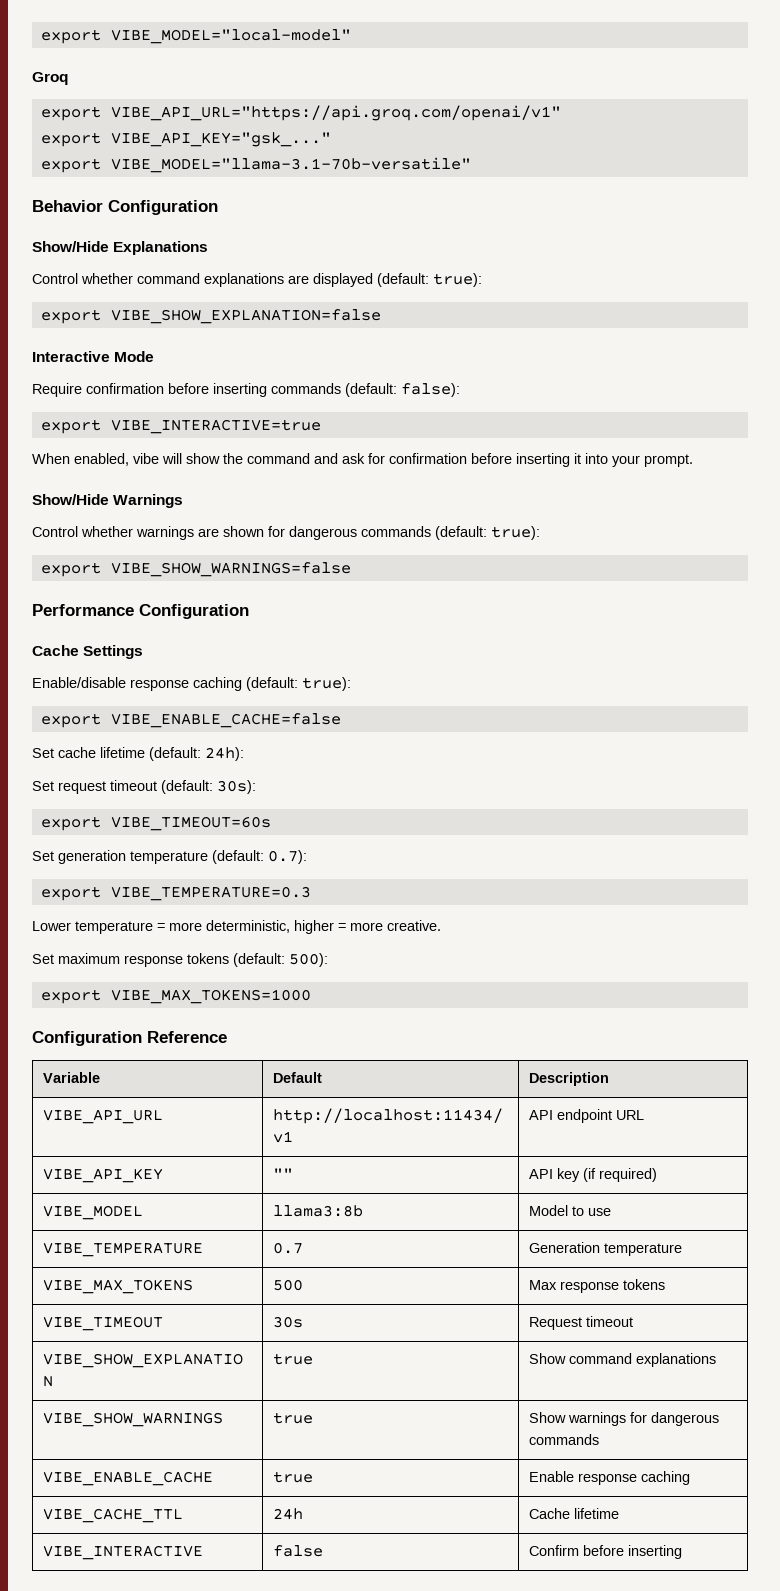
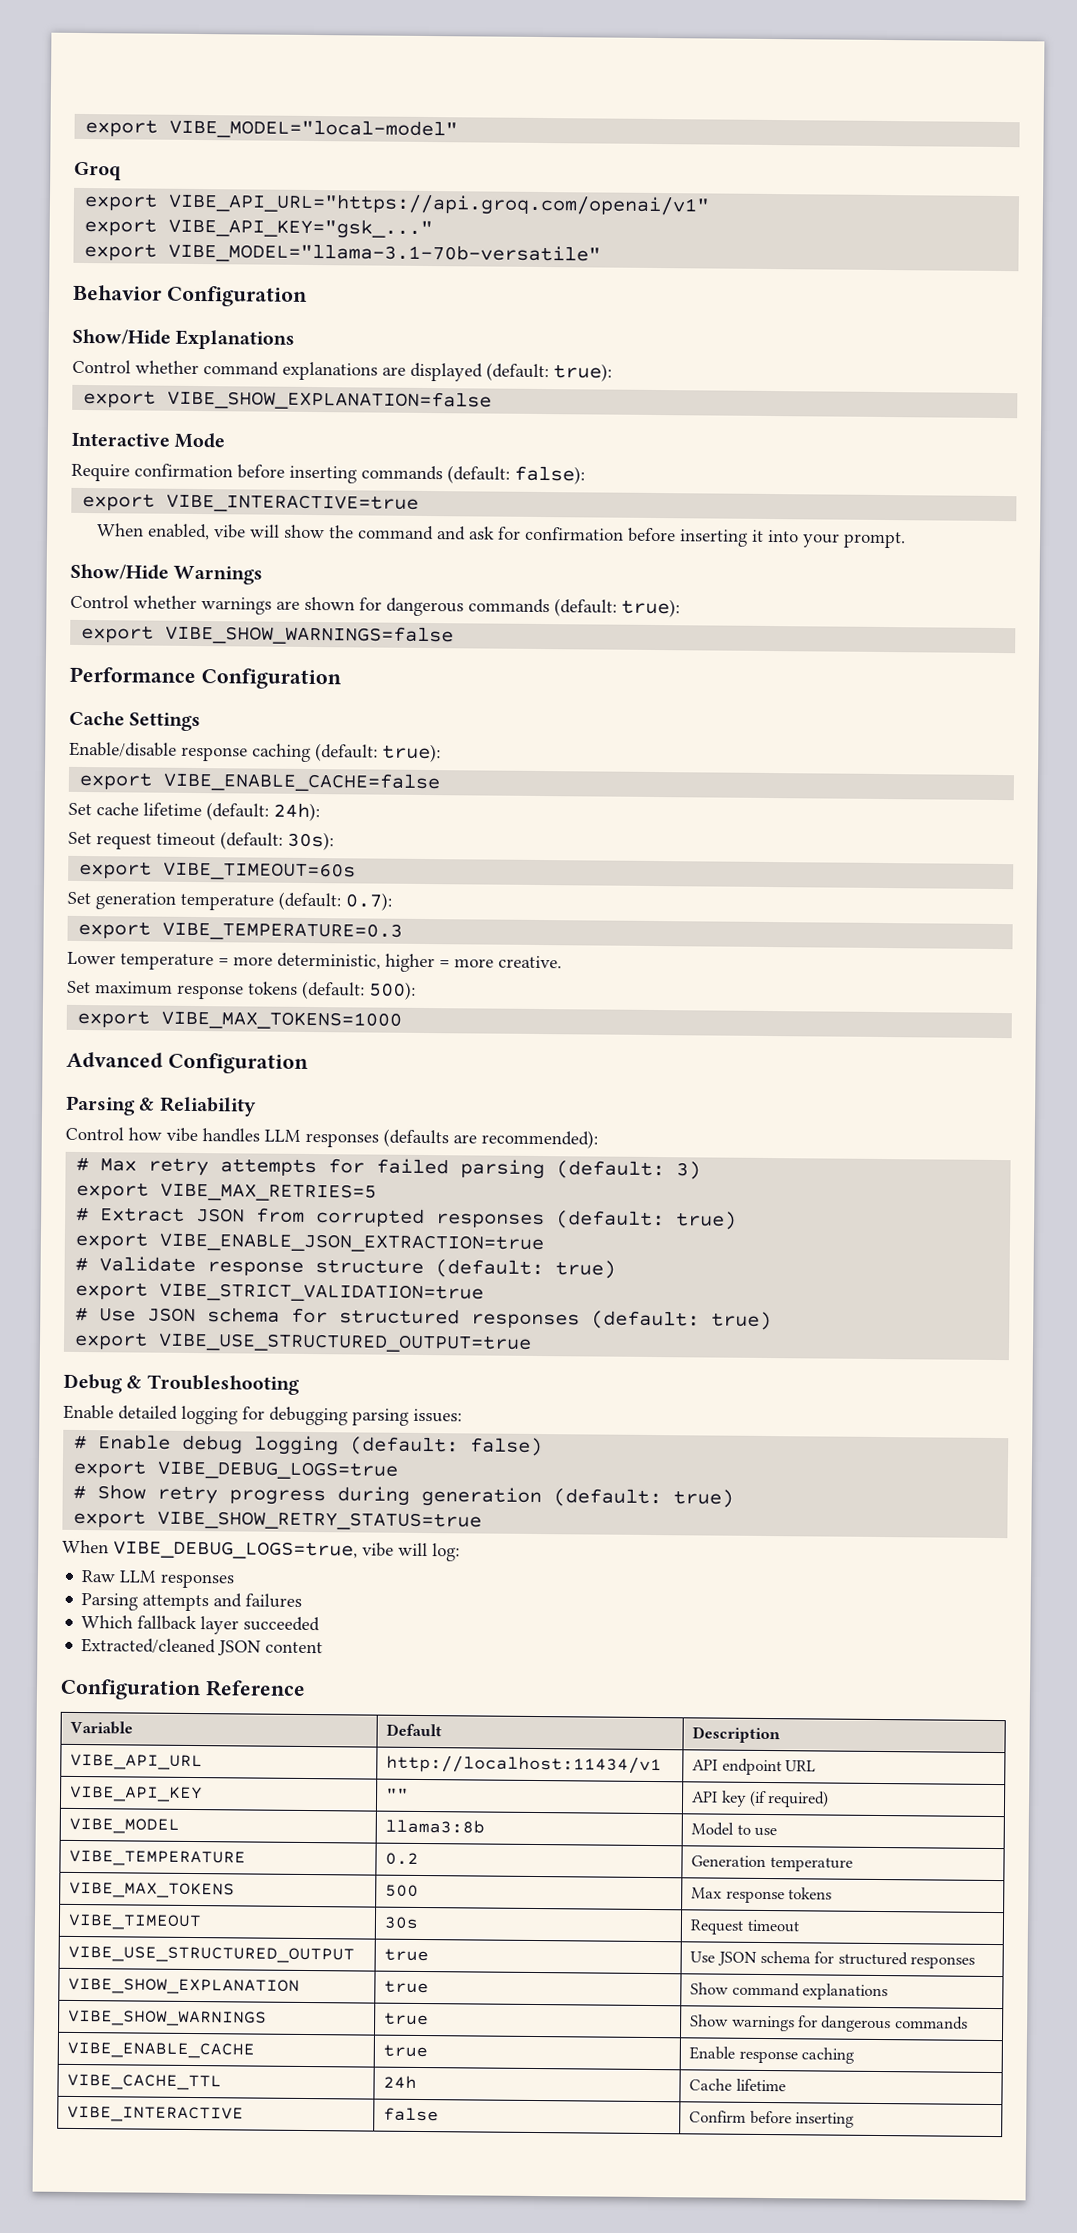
(311, 996) none -> [66,1051,309,1074] [65,1095,257,1117] [65,1126,598,1149] [76,1156,702,1180] [76,1181,378,1202] [76,1206,738,1230] [75,1231,545,1254] [75,1256,617,1279] [75,1281,485,1303] [75,1306,773,1331] [74,1331,533,1353] [63,1373,300,1395] [63,1404,462,1426] [74,1434,544,1457] [73,1459,399,1480] [73,1484,735,1508] [73,1509,483,1531] [62,1539,460,1562] [81,1570,235,1589] [81,1593,303,1612] [81,1615,321,1635] [81,1638,324,1656] // Advanced Configuration // Parsing & Reliability // Control how vibe handles LLM responses (defaults are recommended): // # Max retry attempts for failed parsing (default: 3) // export VIBE_MAX_RETRIES=5 // # Extract JSON from corrupted responses (default: true) // export VIBE_ENABLE_JSON_EXTRACTION=true // # Validate response structure (default: true) // export VIBE_STRICT_VALIDATION=true // # Use JSON schema for structured responses (default: true) // export VIBE_USE_STRUCTURED_OUTPUT=true // Debug & Troubleshooting // Enable detailed logging for debugging parsing issues: // # Enable debug logging (default: false) // export VIBE_DEBUG_LOGS=true // # Show retry progress during generation (default: true) // export VIBE_SHOW_RETRY_STATUS=true // When VIBE_DEBUG_LOGS=true, vibe will log: // Raw LLM responses // Parsing attempts and failures // Which fallback layer succeeded // Extracted/cleaned JSON content
[272,1242,303,1254] 0.7 -> [385,1852,420,1865] 0.2
(633, 1321) none -> [68,1945,356,1964] [384,1948,430,1962] [690,1950,976,1969] // VIBE_USE_STRUCTURED_OUTPUT | true | Use JSON schema for structured responses

